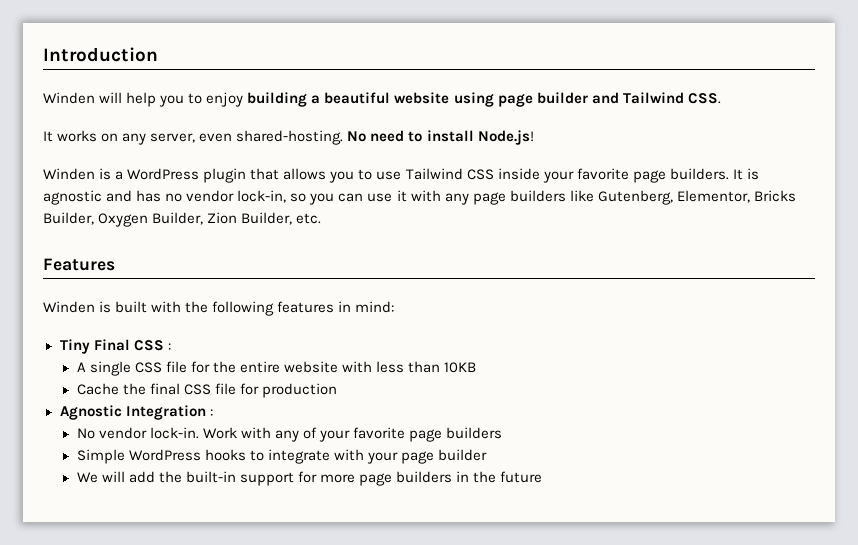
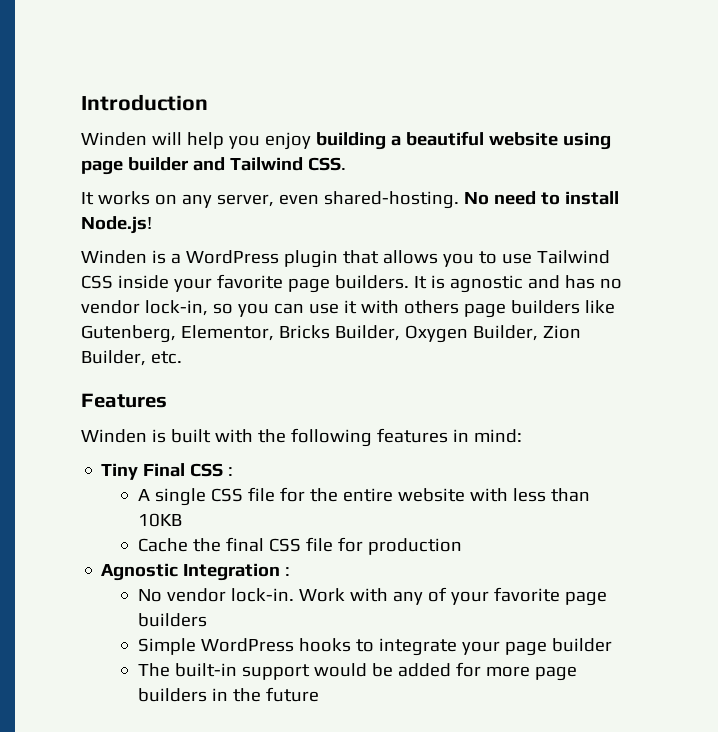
[188,93,203,104] to -> (260, 142) none
[444,193,469,205] any -> [403,300,459,314] others
[333,449,364,461] with -> (457, 647) none
[76,471,294,486] We will add the built-in support -> [137,663,451,680] The built-in support would be added

